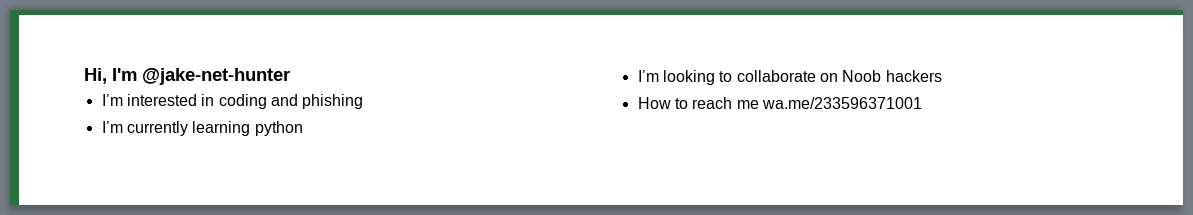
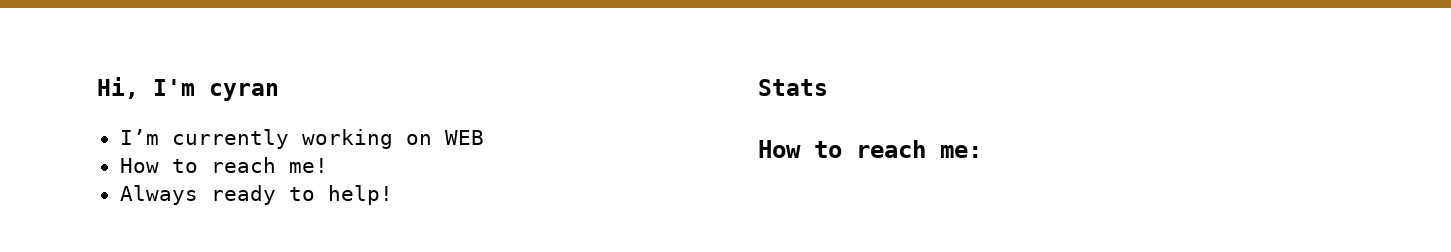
[142,68,290,85] [101,94,364,109] [101,121,303,136] [637,70,942,85] [637,97,922,109] @jake-net-hunter // I’m interested in coding and phishing // I’m currently learning python // I’m looking to collaborate on Noob hackers // How to reach me wa.me/233596371001 -> [209,83,279,101] [119,129,484,149] [119,157,328,173] [119,185,393,205] [758,79,828,96] [758,140,982,158] cyran // I’m currently working on WEB // How to reach me! // Always ready to help! // Stats // How to reach me:

